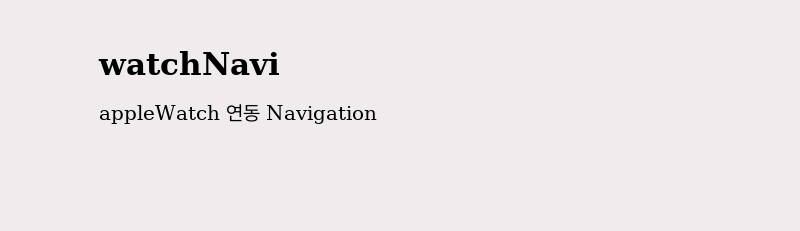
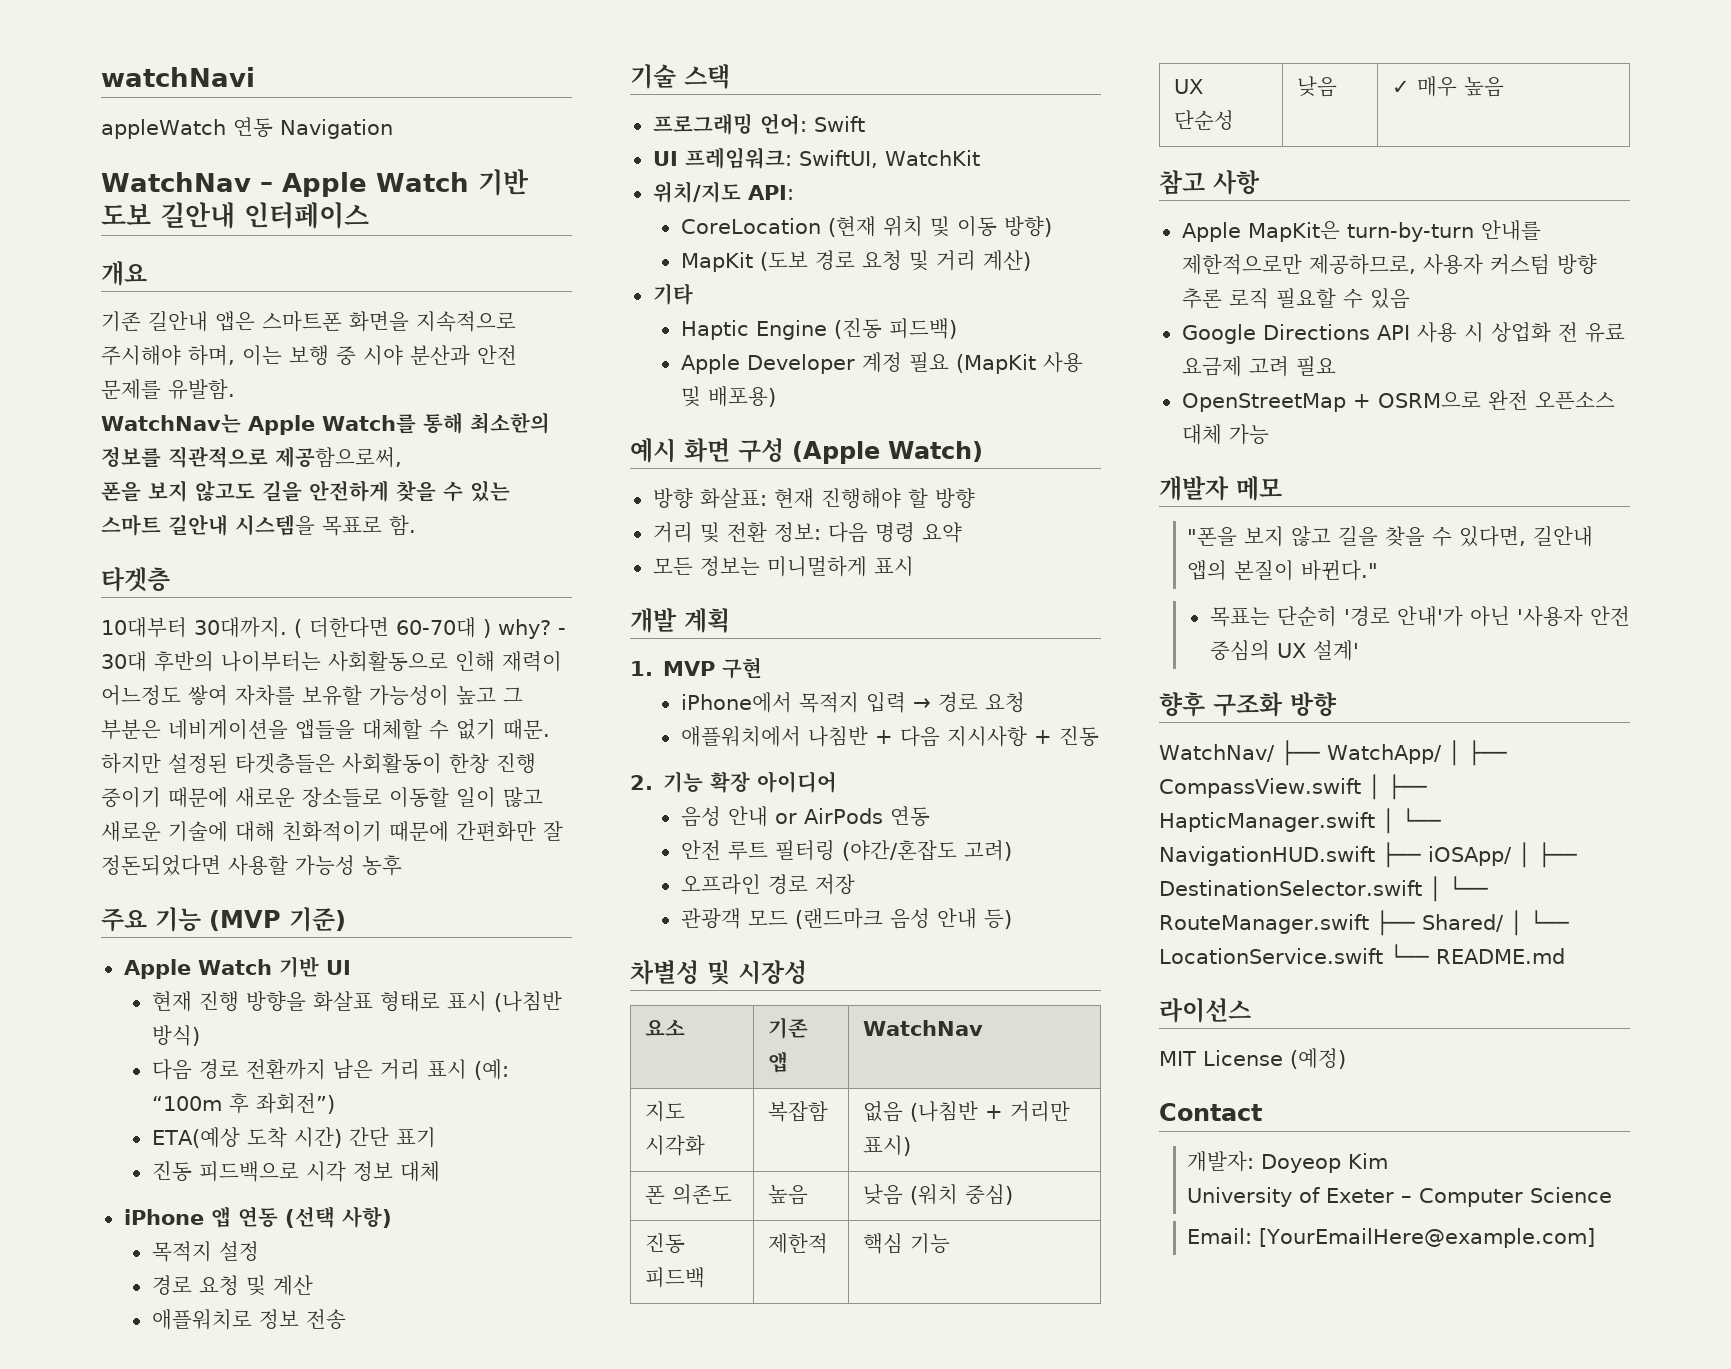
(377, 114) none -> [101,169,529,197] [101,202,369,229] [101,261,147,286] [101,311,516,332] [101,345,517,366] [101,379,235,400] [101,412,550,435] [101,446,402,468] [101,480,510,502] [101,514,416,536] [101,567,170,592] [101,617,566,639] [101,651,562,672] [101,685,523,706] [101,719,550,740] [101,753,536,774] [101,787,543,808] [101,821,563,842] [101,855,402,876] [101,907,346,932] [123,956,351,979] [151,991,562,1012] [151,1025,200,1046] [151,1059,509,1080] [151,1093,335,1114] [151,1127,436,1148] [151,1161,440,1182] [123,1206,392,1228] [151,1241,259,1262] [151,1275,313,1296] [151,1309,346,1330] [630,64,730,89] [652,113,865,135] [652,147,980,169] [652,181,794,203] [680,216,1052,237] [680,250,1031,272] [652,283,693,305] [680,318,957,340] [680,352,1083,374] [680,386,776,407] [630,438,983,464] [652,488,975,509] [652,522,962,543] [652,556,914,577] [630,608,730,633] [630,657,763,679] [680,692,1025,713] [680,726,1099,747] [630,771,838,793] [680,806,930,827] [680,840,1012,861] [680,874,855,895] [680,908,1012,929] [630,960,807,985] [644,1019,685,1036] [767,1017,808,1039] [767,1052,788,1073] [862,1020,983,1036] [644,1101,685,1122] [644,1135,705,1156] [767,1101,828,1122] [862,1101,1070,1122] [862,1135,911,1156] [644,1184,732,1205] [767,1185,808,1205] [862,1184,1013,1205] [644,1233,685,1254] [644,1267,705,1288] [767,1233,828,1254] [862,1233,950,1254] [1173,79,1203,94] [1173,110,1234,130] [1296,76,1337,97] [1391,76,1504,97] [1159,170,1260,195] [1181,220,1541,242] [1181,254,1597,275] [1181,288,1410,309] [1181,322,1625,344] [1181,356,1336,377] [1181,390,1615,412] [1181,424,1269,445] [1159,476,1282,501] [1187,526,1594,547] [1187,560,1379,581] [1209,606,1630,627] [1209,640,1359,661] [1159,692,1337,717] [1159,740,1507,766] [1159,774,1427,800] [1159,808,1441,834] [1159,842,1577,868] [1159,876,1488,902] [1159,910,1569,936] [1159,944,1565,964] [1159,998,1251,1023] [1159,1048,1346,1069] [1159,1103,1262,1121] [1187,1151,1389,1173] [1187,1187,1613,1207] [1187,1228,1596,1248] // WatchNav – Apple Watch 기반 도보 길안내 인터페이스 // 개요 // 기존 길안내 앱은 스마트폰 화면을 지속적으로 주시해야 하며, 이는 보행 중 시야 분산과 안전 문제를 유발함. // WatchNav는 Apple Watch를 통해 최소한의 정보를 직관적으로 제공함으로써, // 폰을 보지 않고도 길을 안전하게 찾을 수 있는 스마트 길안내 시스템을 목표로 함. // 타겟층 // 10대부터 30대까지. ( 더한다면 60-70대 ) why? - 30대 후반의 나이부터는 사회활동으로 인해 재력이 어느정도 쌓여 자차를 보유할 가능성이 높고 그 부분은 네비게이션을 앱들을 대체할 수 없기 때문. 하지만 설정된 타겟층들은 사회활동이 한창 진행 중이기 때문에 새로운 장소들로 이동할 일이 많고 새로운 기술에 대해 친화적이기 때문에 간편화만 잘 정돈되었다면 사용할 가능성 농후 // 주요 기능 (MVP 기준) // Apple Watch 기반 UI // 현재 진행 방향을 화살표 형태로 표시 (나침반 방식) // 다음 경로 전환까지 남은 거리 표시 (예: “100m 후 좌회전”) // ETA(예상 도착 시간) 간단 표기 // 진동 피드백으로 시각 정보 대체 // iPhone 앱 연동 (선택 사항) // 목적지 설정 // 경로 요청 및 계산 // 애플워치로 정보 전송 // 기술 스택 // 프로그래밍 언어: Swift // UI 프레임워크: SwiftUI, WatchKit // 위치/지도 API: // CoreLocation (현재 위치 및 이동 방향) // MapKit (도보 경로 요청 및 거리 계산) // 기타 // Haptic Engine (진동 피드백) // Apple Developer 계정 필요 (MapKit 사용 및 배포용) // 예시 화면 구성 (Apple Watch) // 방향 화살표: 현재 진행해야 할 방향 // 거리 및 전환 정보: 다음 명령 요약 // 모든 정보는 미니멀하게 표시 // 개발 계획 // 1. MVP 구현 // iPhone에서 목적지 입력 → 경로 요청 // 애플워치에서 나침반 + 다음 지시사항 + 진동 // 2. 기능 확장 아이디어 // 음성 안내 or AirPods 연동 // 안전 루트 필터링 (야간/혼잡도 고려) // 오프라인 경로 저장 // 관광객 모드 (랜드마크 음성 안내 등) // 차별성 및 시장성 // 요소 | 기존 앱 | WatchNav // 지도 시각화 | 복잡함 | 없음 (나침반 + 거리만 표시) // 폰 의존도 | 높음 | 낮음 (워치 중심) // 진동 피드백 | 제한적 | 핵심 기능 // UX 단순성 | 낮음 | ✓ 매우 높음 // 참고 사항 // Apple MapKit은 turn-by-turn 안내를 제한적으로만 제공하므로, 사용자 커스텀 방향 추론 로직 필요할 수 있음 // Google Directions API 사용 시 상업화 전 유료 요금제 고려 필요 // OpenStreetMap + OSRM으로 완전 오픈소스 대체 가능 // 개발자 메모 // "폰을 보지 않고 길을 찾을 수 있다면, 길안내 앱의 본질이 바뀐다." // 목표는 단순히 '경로 안내'가 아닌 '사용자 안전 중심의 UX 설계' // 향후 구조화 방향 // WatchNav/ ├── WatchApp/ │ ├── CompassView.swift │ ├── HapticManager.swift │ └── NavigationHUD.swift ├── iOSApp/ │ ├── DestinationSelector.swift │ └── RouteManager.swift ├── Shared/ │ └── LocationService.swift └── README.md // 라이선스 // MIT License (예정) // Contact // 개발자: Doyeop Kim // University of Exeter – Computer Science // Email: [YourEmailHere@example.com]

